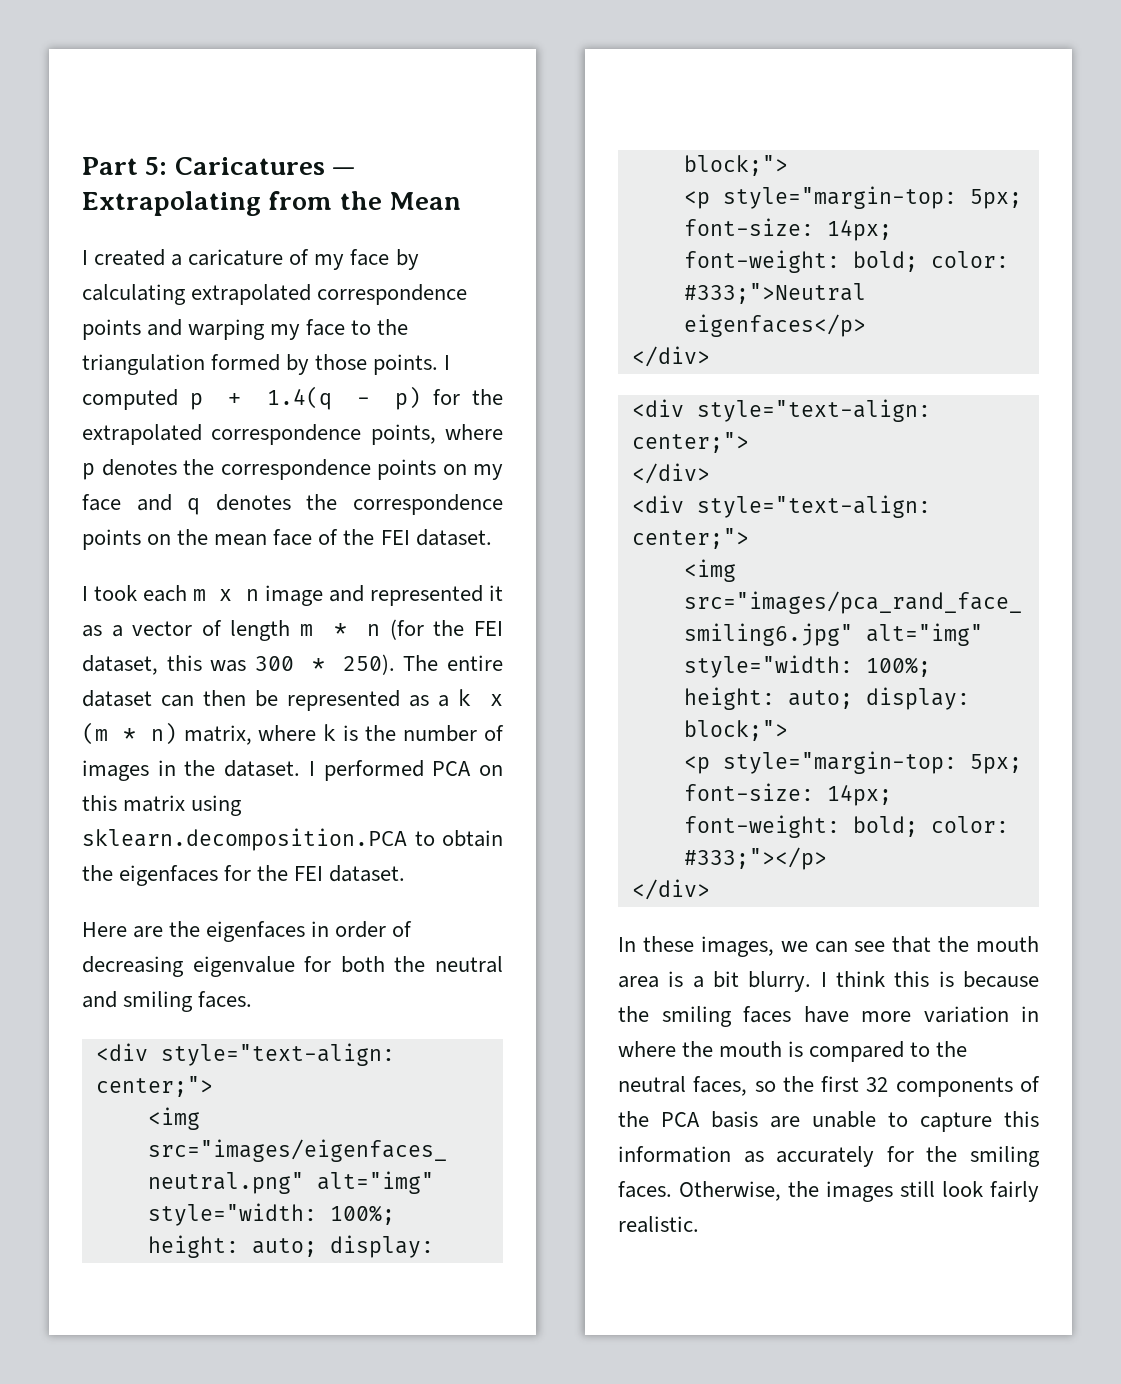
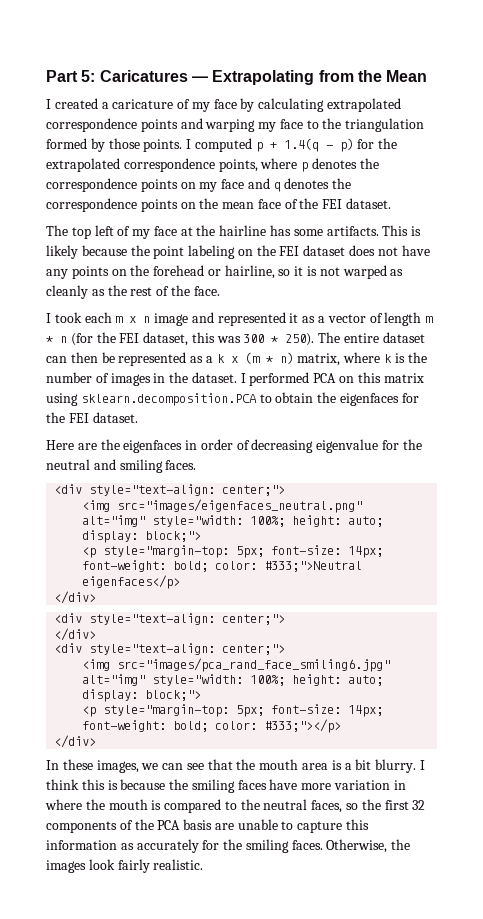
(492, 537) none -> [46,225,422,239] [46,245,430,259] [46,265,404,279] [46,285,220,299] // The top left of my face at the hairline has some artifacts. This is likely because the point labeling on the FEI dataset does not have any points on the forehead or hairline, so it is not warped as cleanly as the rest of the face.
[340,956,385,973] both -> (400, 445) none
[900,1181,935,1197] still -> (86, 866) none

